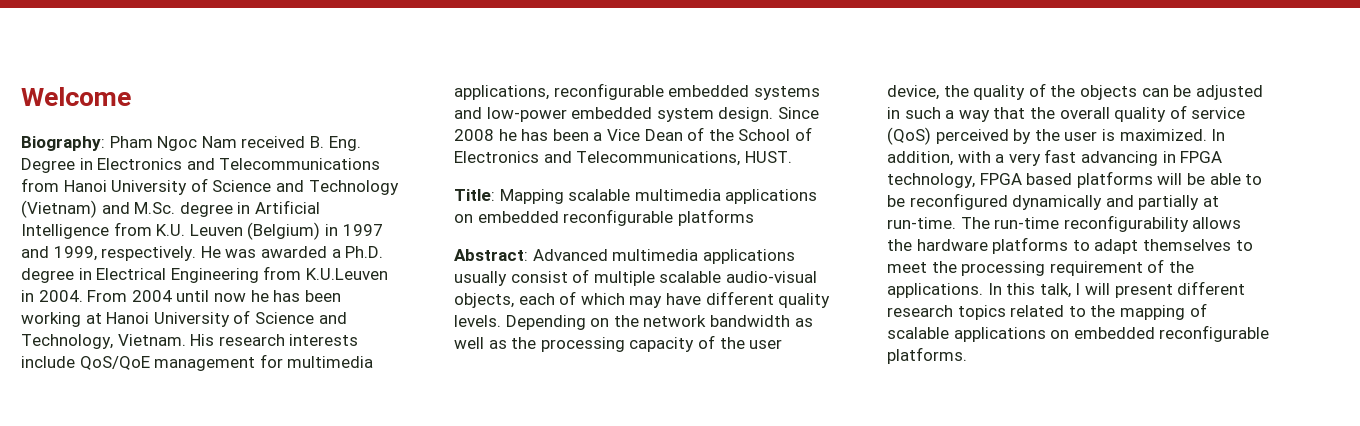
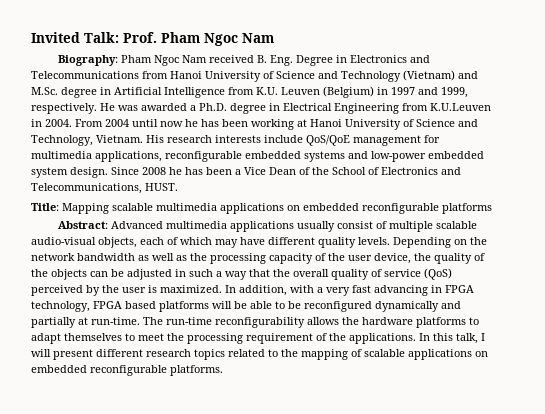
[21,87,131,106] Welcome -> [31,32,274,46] Invited Talk: Prof. Pham Ngoc Nam

